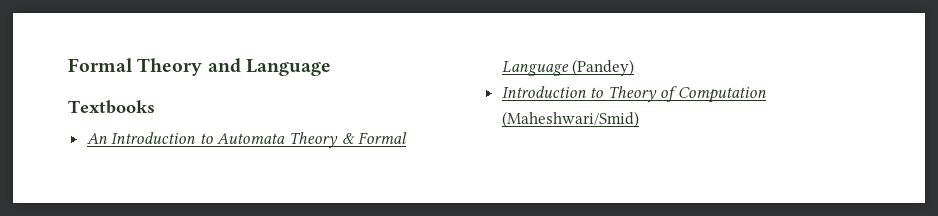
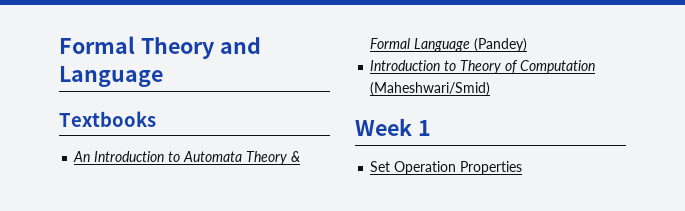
(639, 119) none -> [355,118,431,136] [370,161,523,175] // Week 1 // Set Operation Properties

